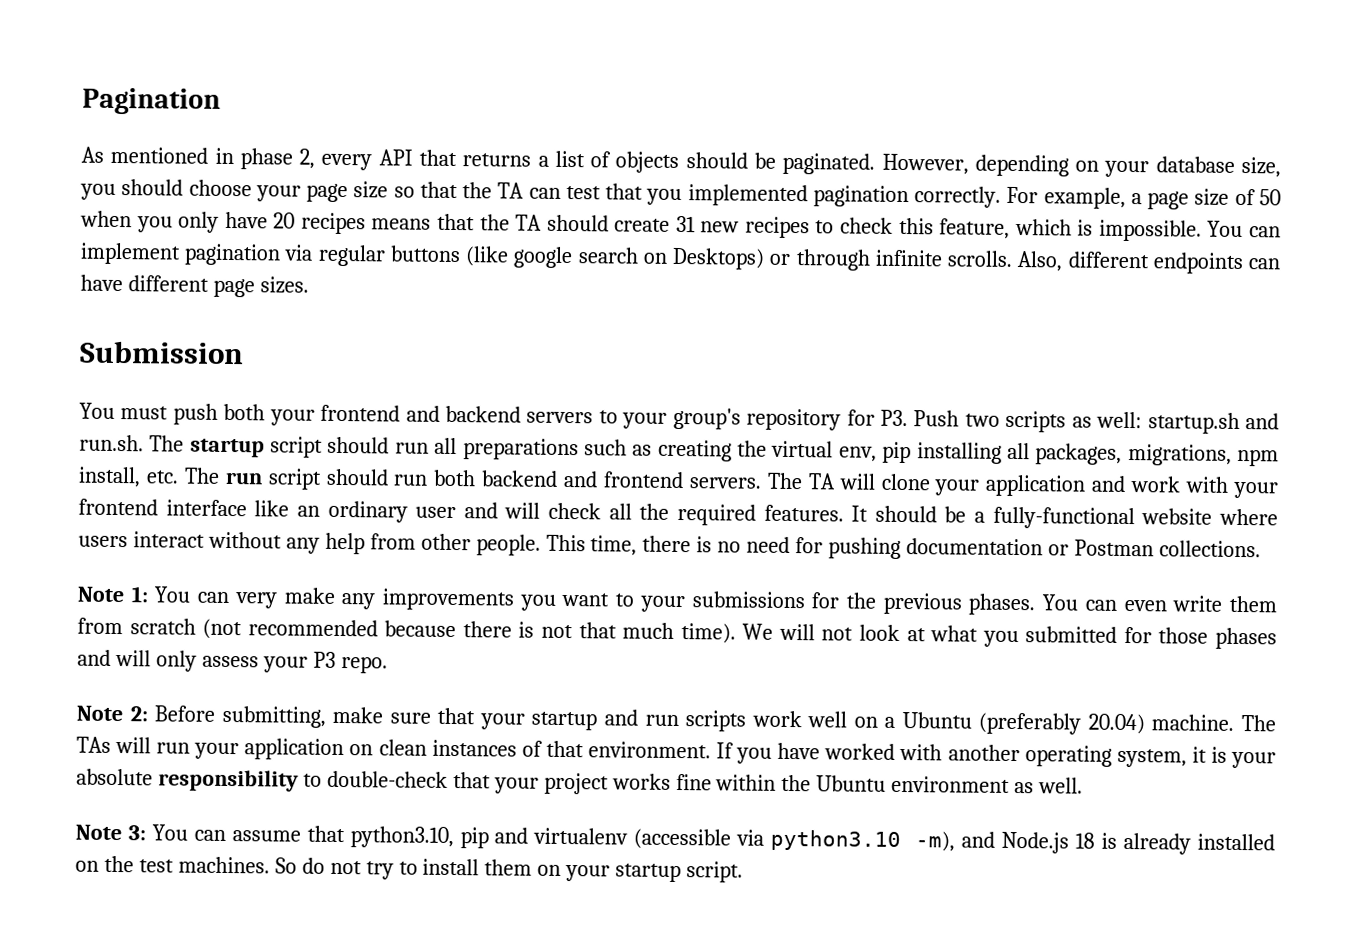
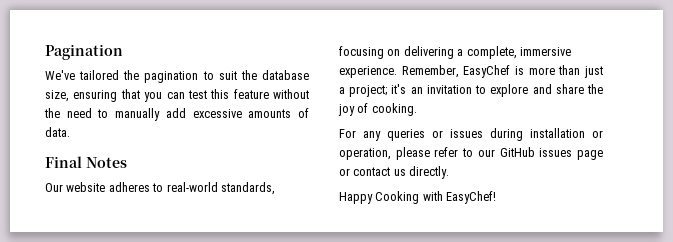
[81,146,1282,178] [80,179,1282,210] [80,210,1282,242] [80,242,1281,275] [80,274,309,298] [79,340,244,365] [79,402,1279,434] [79,434,1279,467] [78,466,1279,499] [78,498,1278,530] [78,531,1261,559] [77,586,1277,616] [77,617,1277,650] [77,649,388,674] [76,705,1276,735] [76,736,1276,769] [76,768,1084,795] [75,824,1276,855] [75,855,744,883] As mentioned in phase 2, every API that returns a list of objects should be paginated. However, depending on your database size, you should choose your page size so that the TA can test that you implemented pagination correctly. For example, a page size of 50 when you only have 20 recipes means that the TA should create 31 new recipes to check this feature, which is impossible. You can implement pagination via regular buttons (like google search on Desktops) or through infinite scrolls. Also, different endpoints can have different page sizes. // Submission // You must push both your frontend and backend servers to your group's repository for P3. Push two scripts as well: startup.sh and run.sh. The startup script should run all preparations such as creating the virtual env, pip installing all packages, migrations, npm install, etc. The run script should run both backend and frontend servers. The TA will clone your application and work with your frontend interface like an ordinary user and will check all the required features. It should be a fully-functional website where users interact without any help from other people. This time, there is no need for pushing documentation or Postman collections. // Note 1: You can very make any improvements you want to your submissions for the previous phases. You can even write them from scratch (not recommended because there is not that much time). We will not look at what you submitted for those phases and will only assess your P3 repo. // Note 2: Before submitting, make sure that your startup and run scripts work well on a Ubuntu (preferably 20.04) machine. The TAs will run your application on clean instances of that environment. If you have worked with another operating system, it is your absolute responsibility to double-check that your project works fine within the Ubuntu environment as well. // Note 3: You can assume that python3.10, pip and virtualenv (accessible via python3.10 -m), and Node.js 18 is already installed on the test machines. So do not try to install them on your startup script. -> [45,70,309,83] [45,89,309,102] [44,108,309,121] [45,127,70,137] [45,156,127,168] [45,182,275,195] [339,46,571,59] [339,65,603,78] [339,84,603,97] [338,103,417,116] [339,128,603,141] [339,147,603,160] [339,166,450,179] [339,191,497,204] We've tailored the pagination to suit the database size, ensuring that you can test this feature without the need to manually add excessive amounts of data. // Final Notes // Our website adheres to real-world standards, focusing on delivering a complete, immersive experience. Remember, EasyChef is more than just a project; it's an invitation to explore and share the joy of cooking. // For any queries or issues during installation or operation, please refer to our GitHub issues page or contact us directly. // Happy Cooking with EasyChef!

